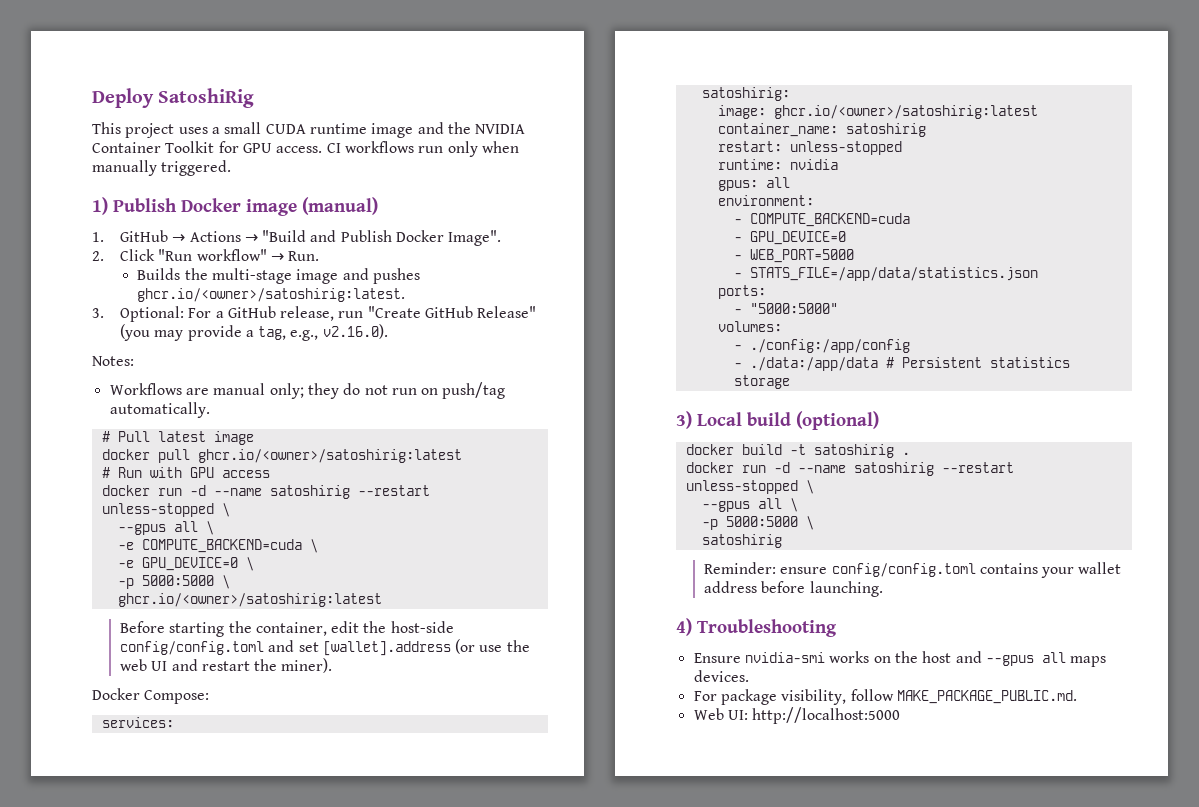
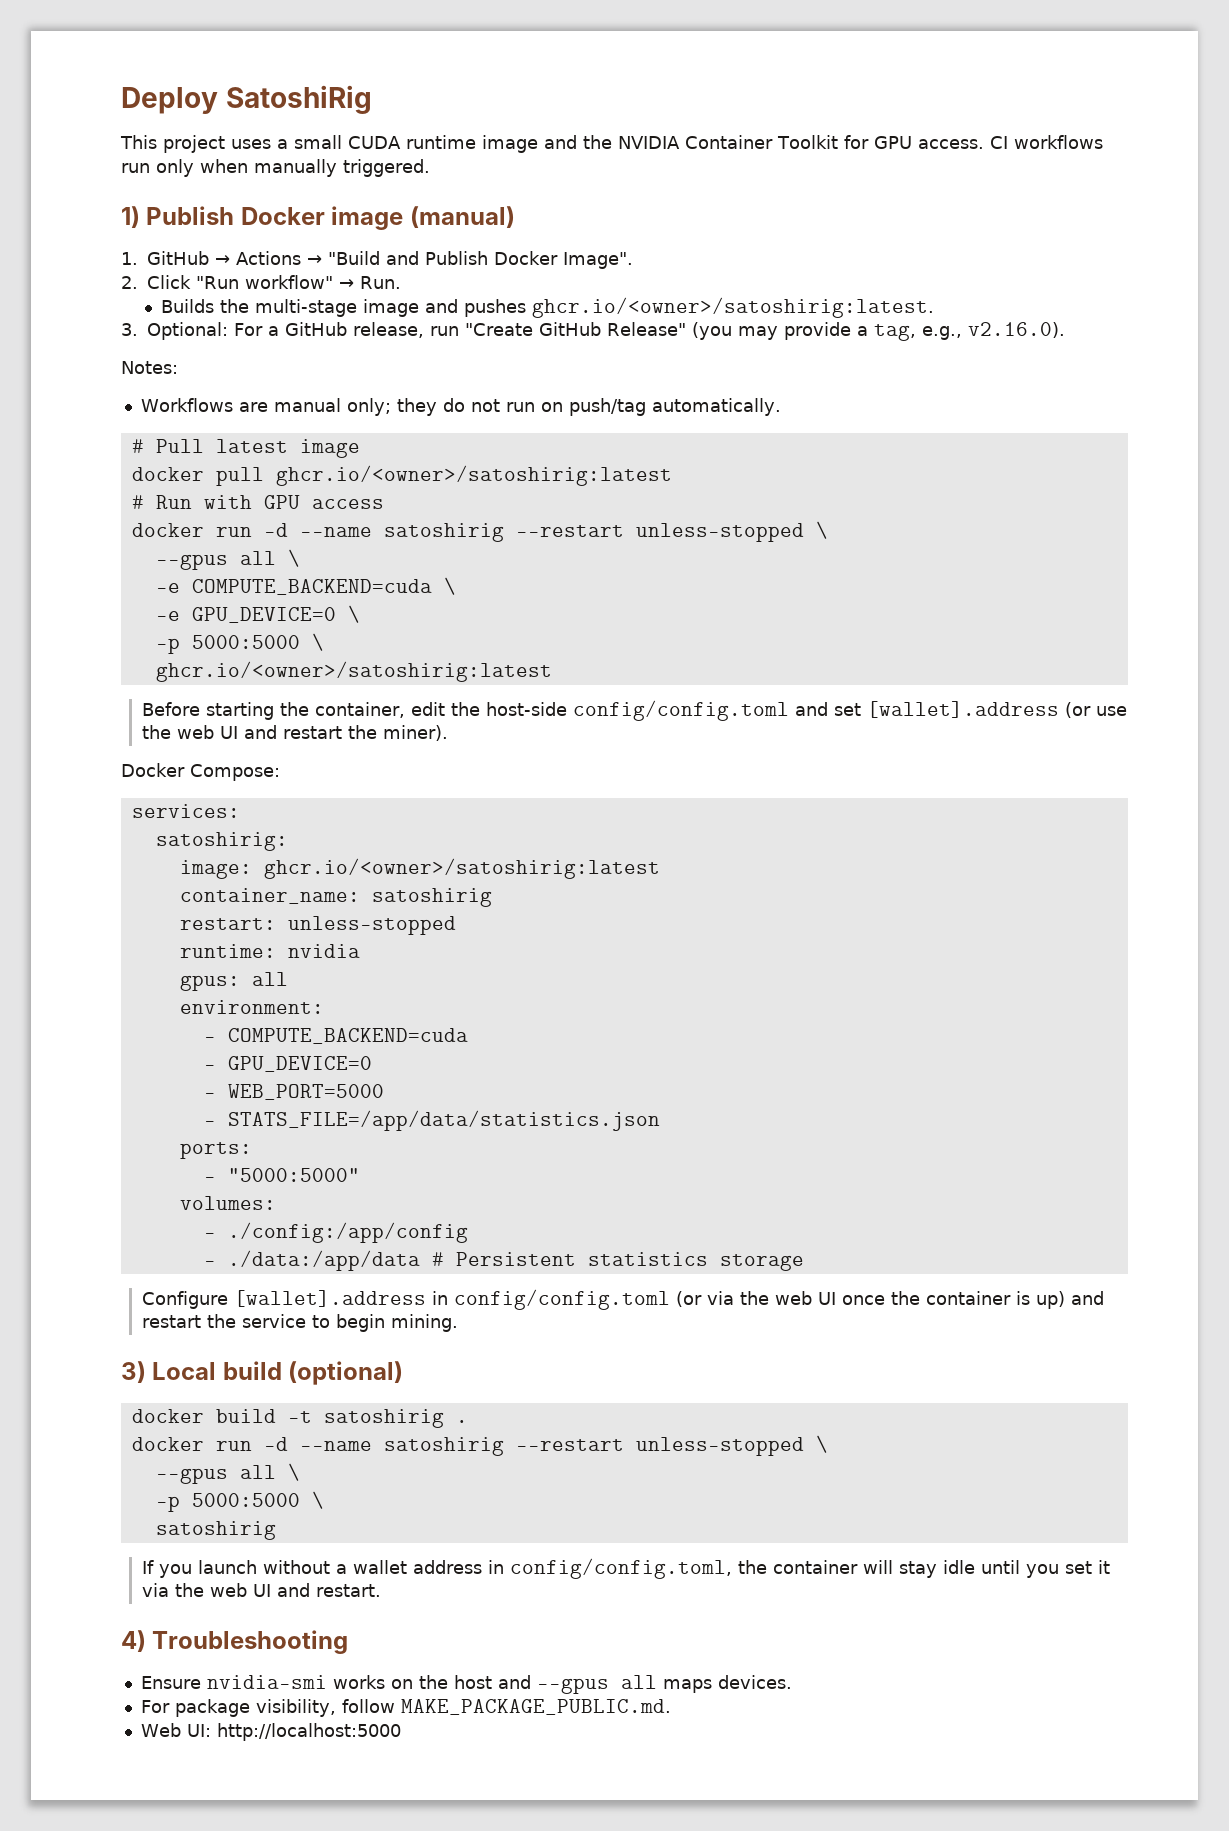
(790, 382) none -> [141,1289,1104,1310] [141,1314,458,1332] // Configure [wallet].address in config/config.toml (or via the web UI once the container is up) and restart the service to begin mining.
[703,562,1122,578] [703,581,883,597] Reminder: ensure config/config.toml contains your wallet address before launching. -> [141,1558,1110,1579] [141,1583,381,1597] If you launch without a wallet address in config/config.toml, the container will stay idle until you set it via the web UI and restart.

